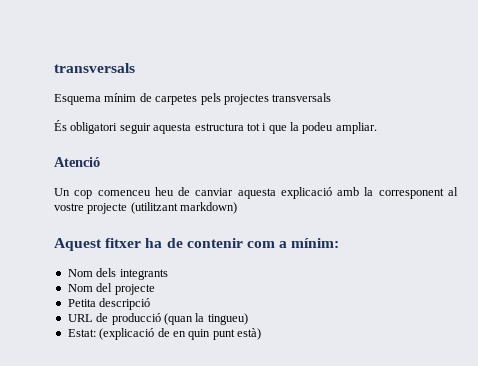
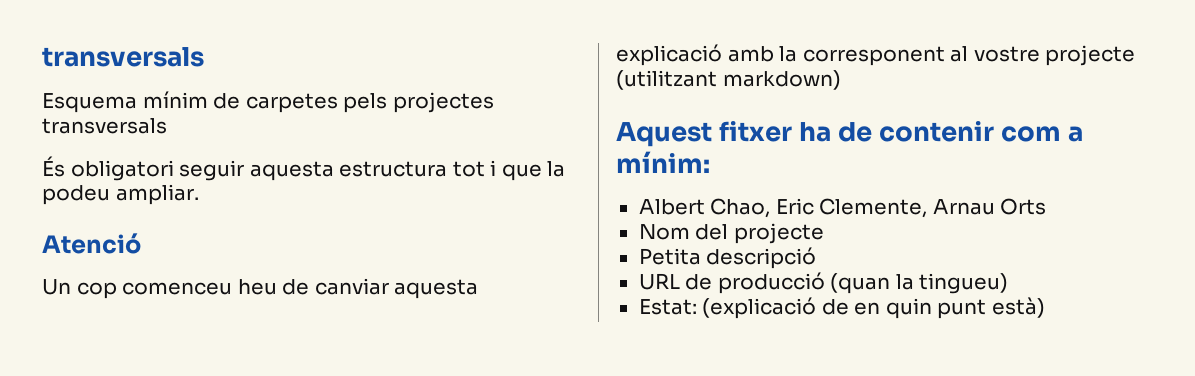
[67,268,168,280] Nom dels integrants -> [638,198,1047,218] Albert Chao, Eric Clemente, Arnau Orts

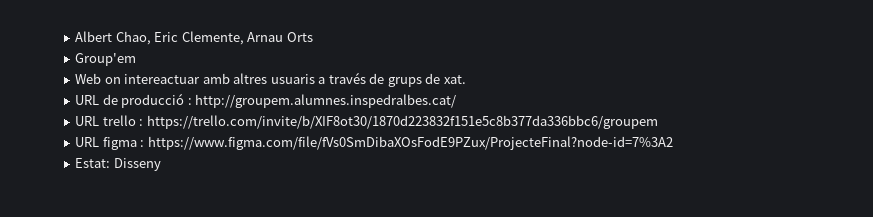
[42,47,204,67] [42,91,494,113] [42,118,167,134] [42,156,566,181] [42,184,199,205] [42,233,141,254] [42,278,479,299] [616,44,1136,66] [616,70,841,90] [616,121,1084,147] [616,151,710,173] transversals // Esquema mínim de carpetes pels projectes transversals // És obligatori seguir aquesta estructura tot i que la podeu ampliar. // Atenció // Un cop comenceu heu de canviar aquesta explicació amb la corresponent al vostre projecte (utilitzant markdown) // Aquest fitxer ha de contenir com a mínim: // -> (75, 36) none
[638,223,824,244] [638,247,817,269] [638,272,1009,294] [638,297,1045,319] Nom del projecte // Petita descripció // URL de producció (quan la tingueu) // Estat: (explicació de en quin punt està) -> [75,53,137,66] [75,72,466,87] [75,93,457,108] [75,115,658,129] [75,136,673,150] [75,158,161,171] Group'em // Web on intereactuar amb altres usuaris a través de grups de xat. // URL de producció : http://groupem.alumnes.inspedralbes.cat/ // URL trello : https://trello.com/invite/b/XIF8ot30/1870d223832f151e5c8b377da336bbc6/groupem // URL figma : https://www.figma.com/file/fVs0SmDibaXOsFodE9PZux/ProjecteFinal?node-id=7%3A2 // Estat: Disseny

